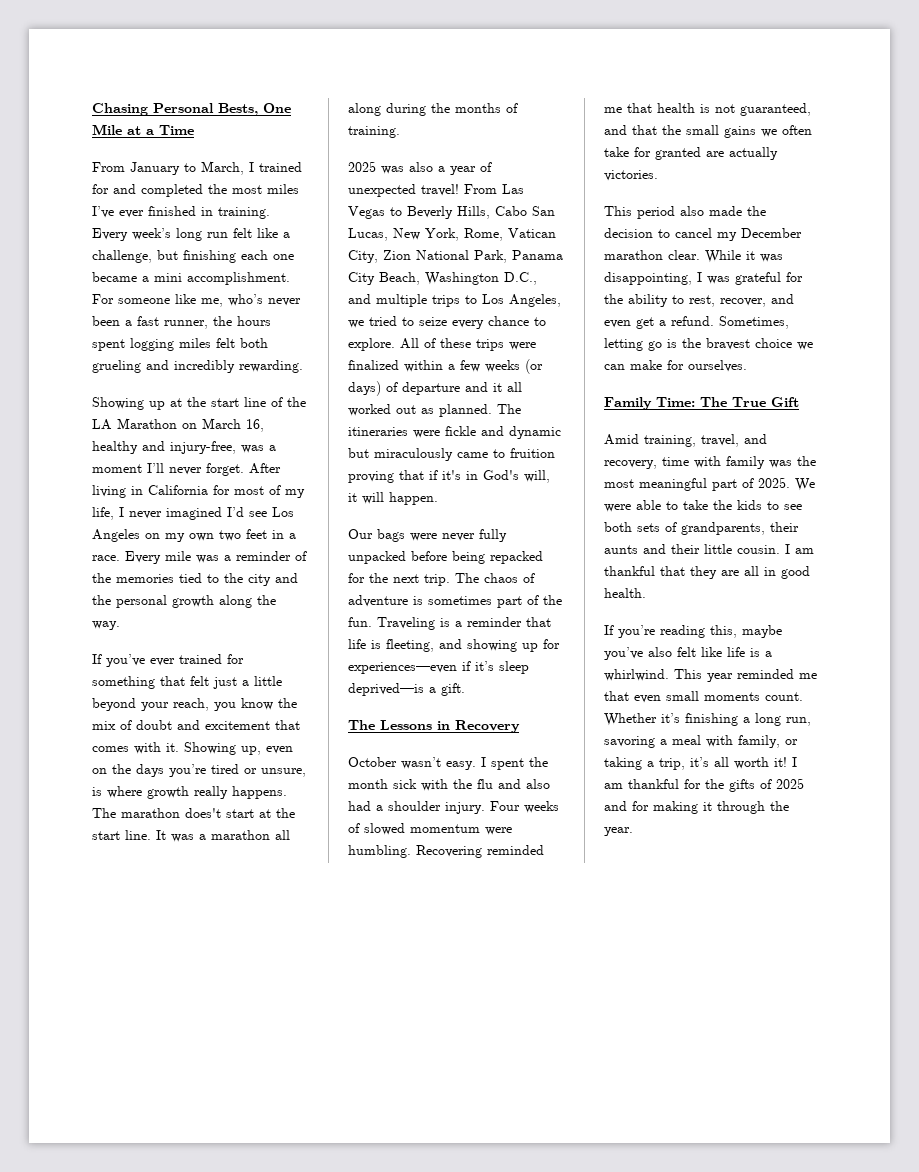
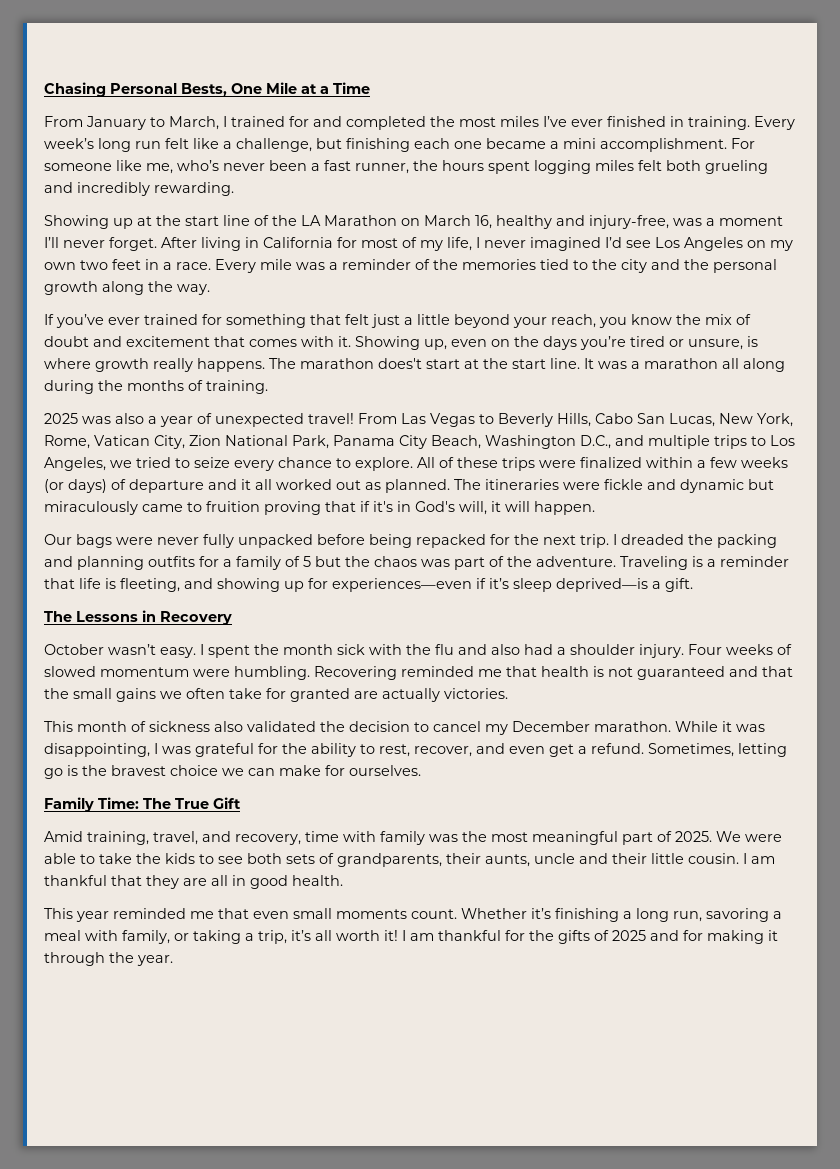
[455,573,535,583] [348,595,492,607] The chaos of adventure is sometimes -> [613,534,777,548] [44,556,450,570] I dreaded the packing and planning outfits for a family of 5 but the chaos was
[348,617,372,627] fun. -> [536,556,616,567] adventure.
[740,103,811,116] guaranteed, -> [637,666,725,680] guaranteed
[637,206,742,219] period also made -> [77,721,316,732] month of sickness also validated
[604,250,700,260] marathon clear. -> [594,721,671,732] marathon.
[604,545,638,554] aunts -> [485,853,575,867] aunts, uncle
[604,625,782,638] [604,647,772,660] [604,669,669,681] If you’re reading this, maybe you’ve also felt like life is a whirlwind. -> (343, 880) none

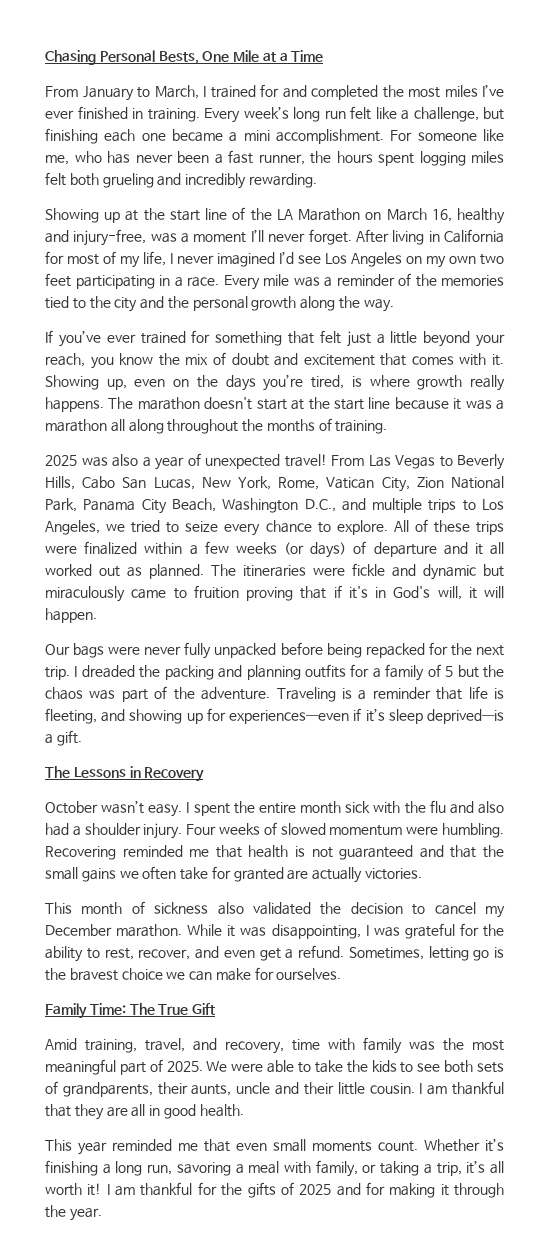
[177,160,219,171] who’s -> [74,151,130,164] who has
(141, 264) none -> [75,275,155,289] participating
[630,336,743,350] tired or unsure, -> [311,375,345,389] tired,
[378,358,422,369] does't -> [204,397,253,410] doesn't
[550,358,594,369] line. It -> [368,397,462,410] line because it
[44,380,94,394] during -> [167,419,239,434] throughout
(279, 649) none -> [258,802,296,814] entire

